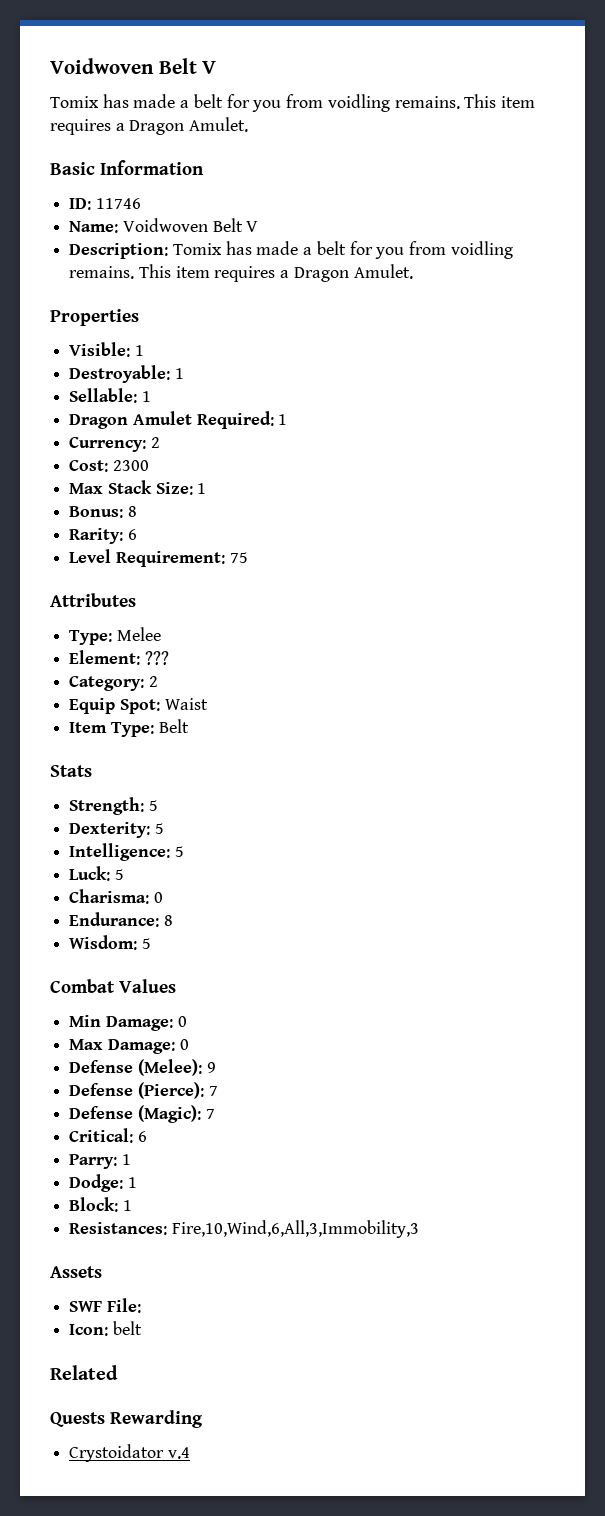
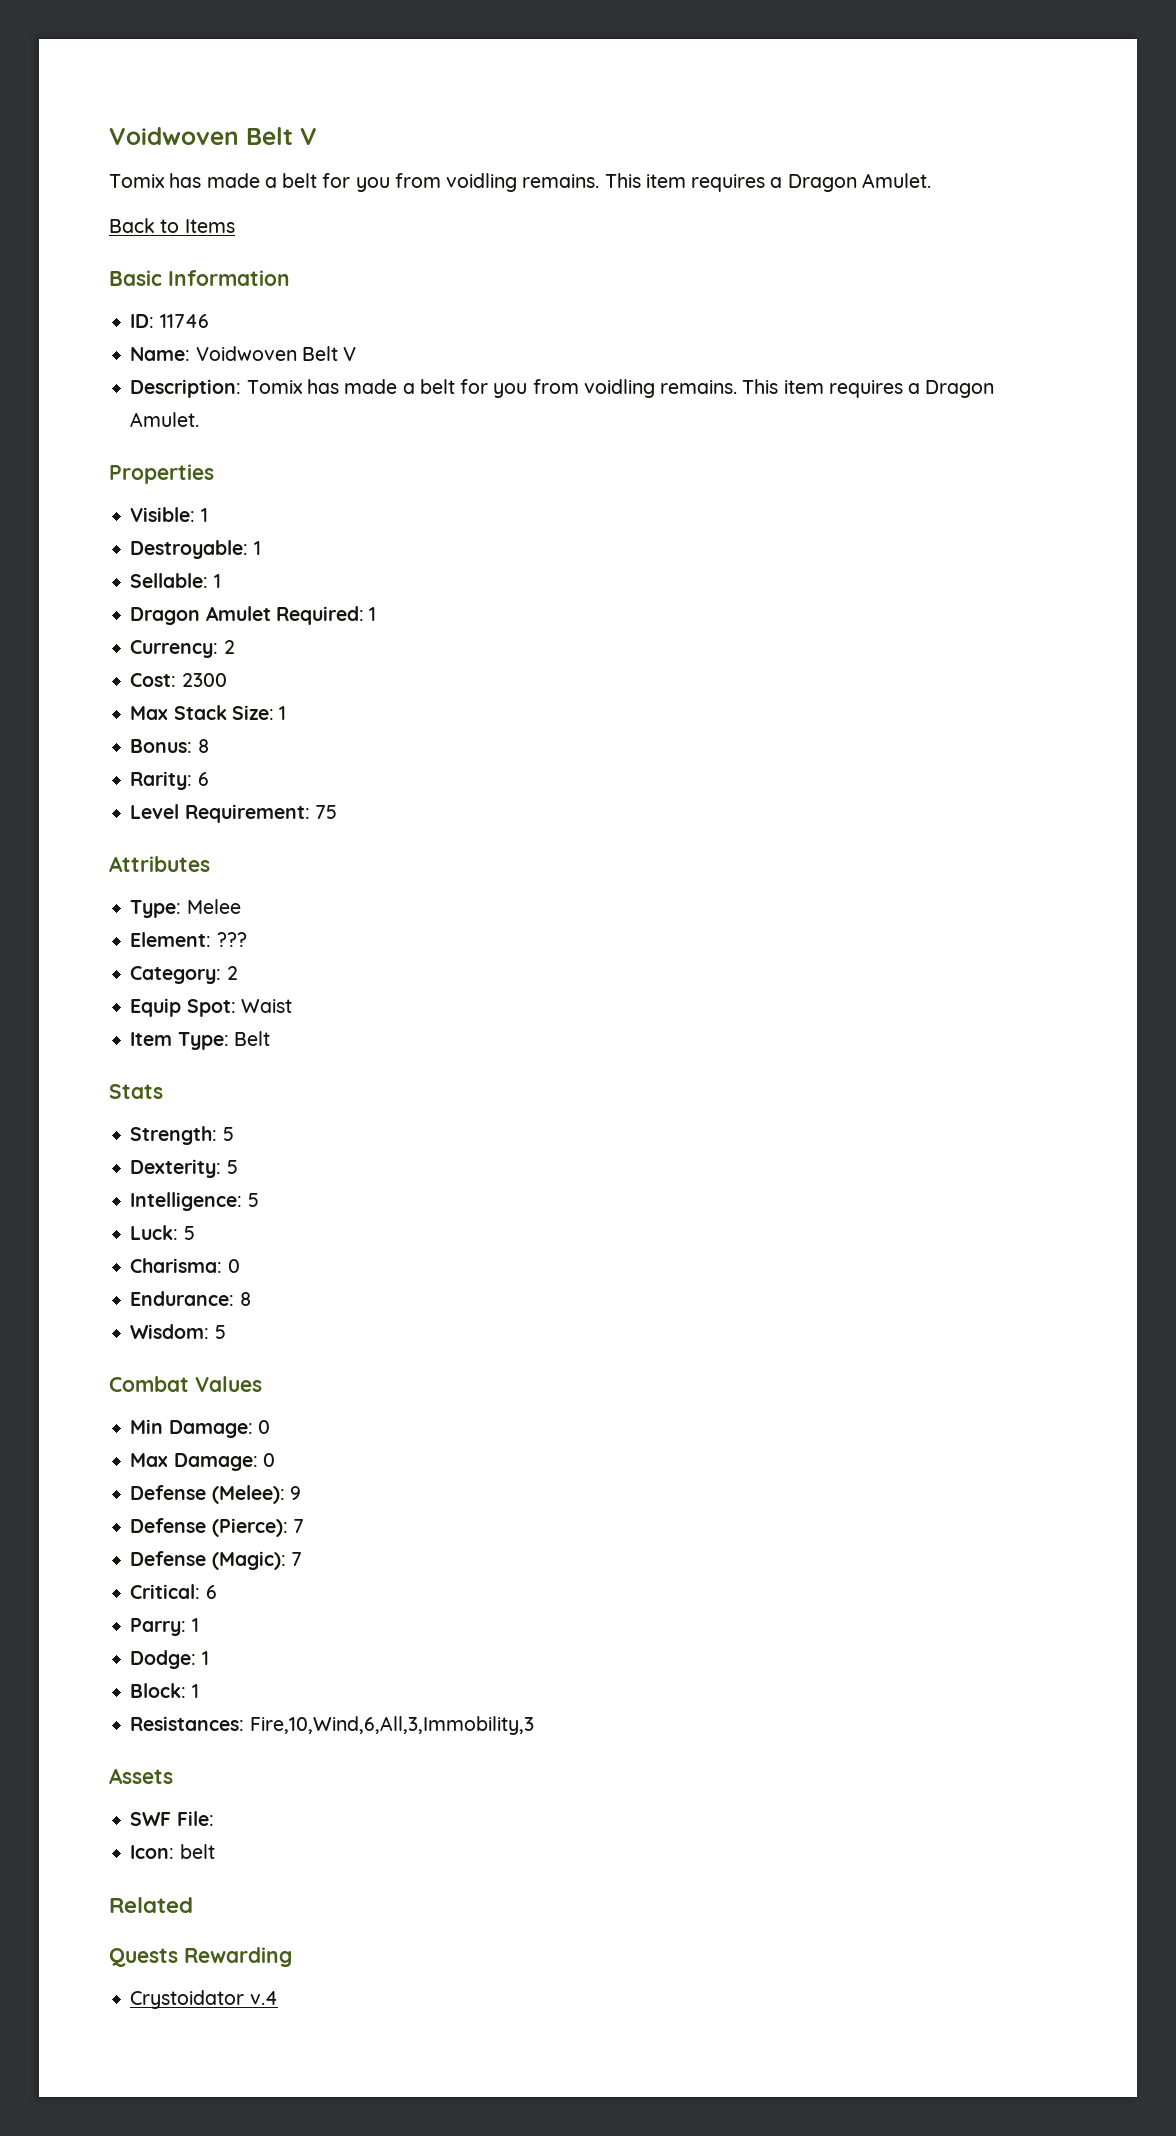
(249, 124) none -> [109,218,235,233] // Back to Items

